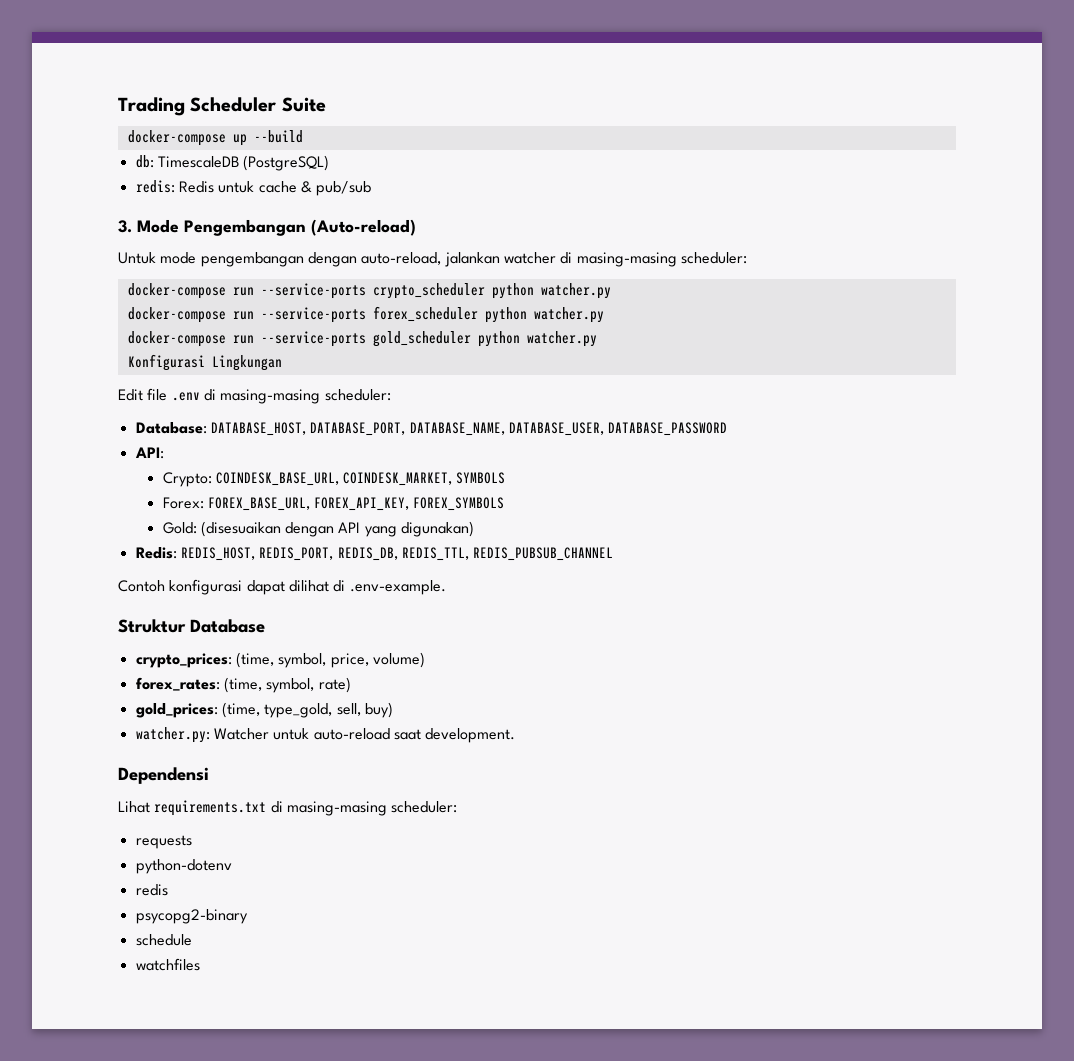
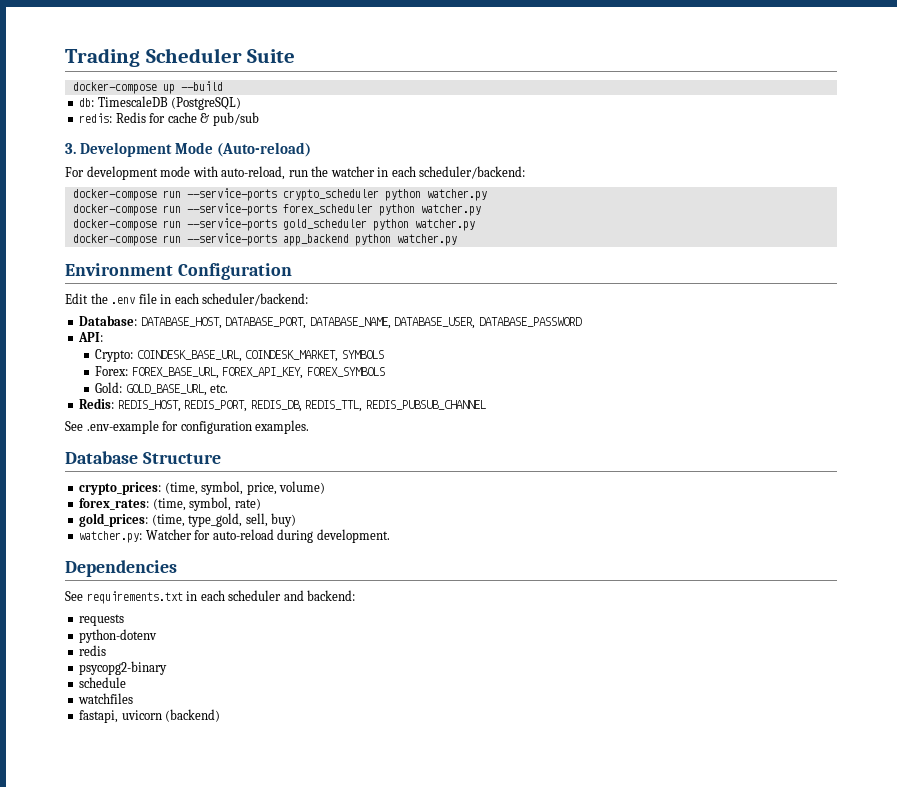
[218,181,255,193] untuk -> [149,113,166,123] for
[137,219,306,236] Mode Pengembangan -> [80,142,214,157] Development Mode
[118,252,747,267] Untuk mode pengembangan dengan auto-reload, jalankan watcher di masing-masing scheduler: -> [65,166,526,180] For development mode with auto-reload, run the watcher in each scheduler/backend:
[127,354,282,371] [118,388,391,404] Konfigurasi Lingkungan // Edit file .env di masing-masing scheduler: -> [72,233,457,246] [65,263,292,280] [65,293,309,306] docker-compose run --service-ports app_backend python watcher.py // Environment Configuration // Edit the .env file in each scheduler/backend:
[200,521,475,537] (disesuaikan dengan API yang digunakan) -> [125,384,229,396] GOLD_BASE_URL, etc.
[118,579,446,595] [118,619,186,633] Contoh konfigurasi dapat dilihat di .env-example. // Struktur -> [65,420,310,434] See .env-example for configuration examples. //
(265, 626) none -> [142,452,221,464] Structure
[273,728,516,743] [118,767,209,784] [118,800,458,816] untuk auto-reload saat development. // Dependensi // Lihat requirements.txt di masing-masing scheduler: -> [194,529,390,543] [65,560,177,577] [65,590,356,604] for auto-reload during development. // Dependencies // See requirements.txt in each scheduler and backend:
(200, 964) none -> [79,709,221,723] // fastapi, uvicorn (backend)

